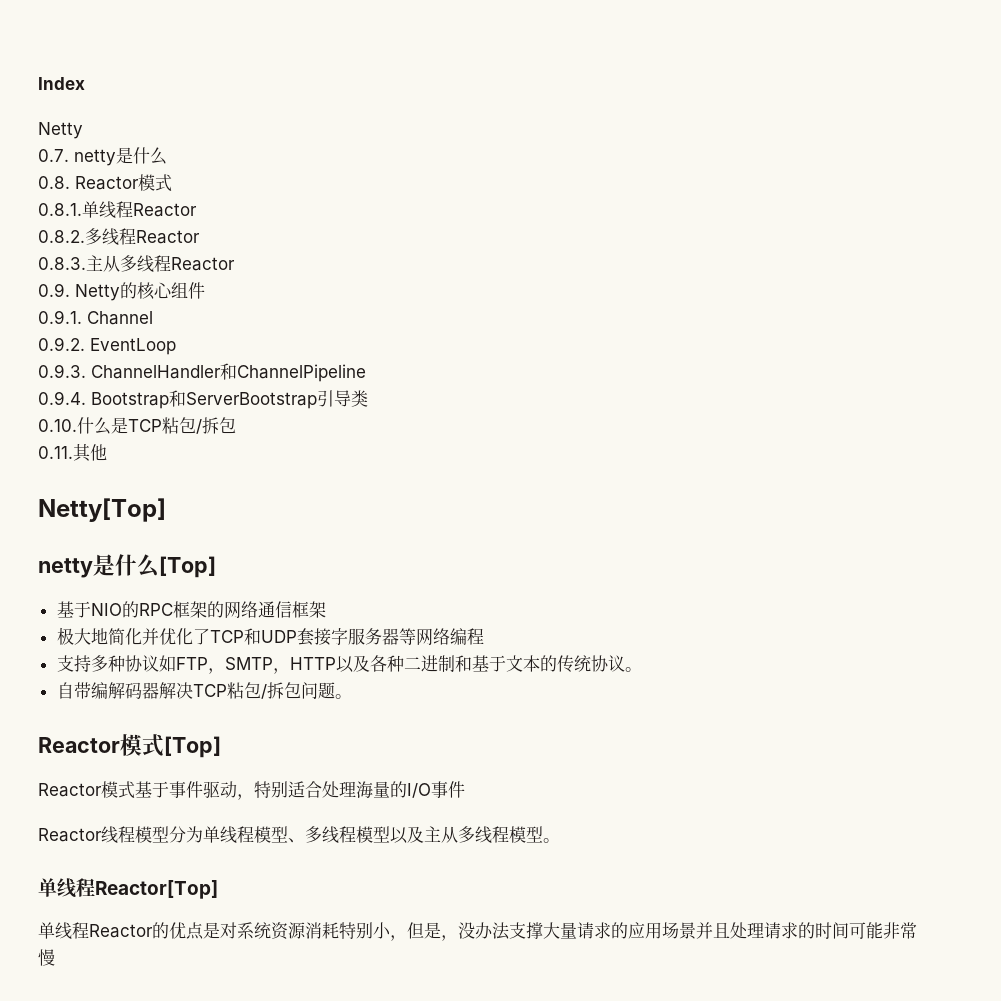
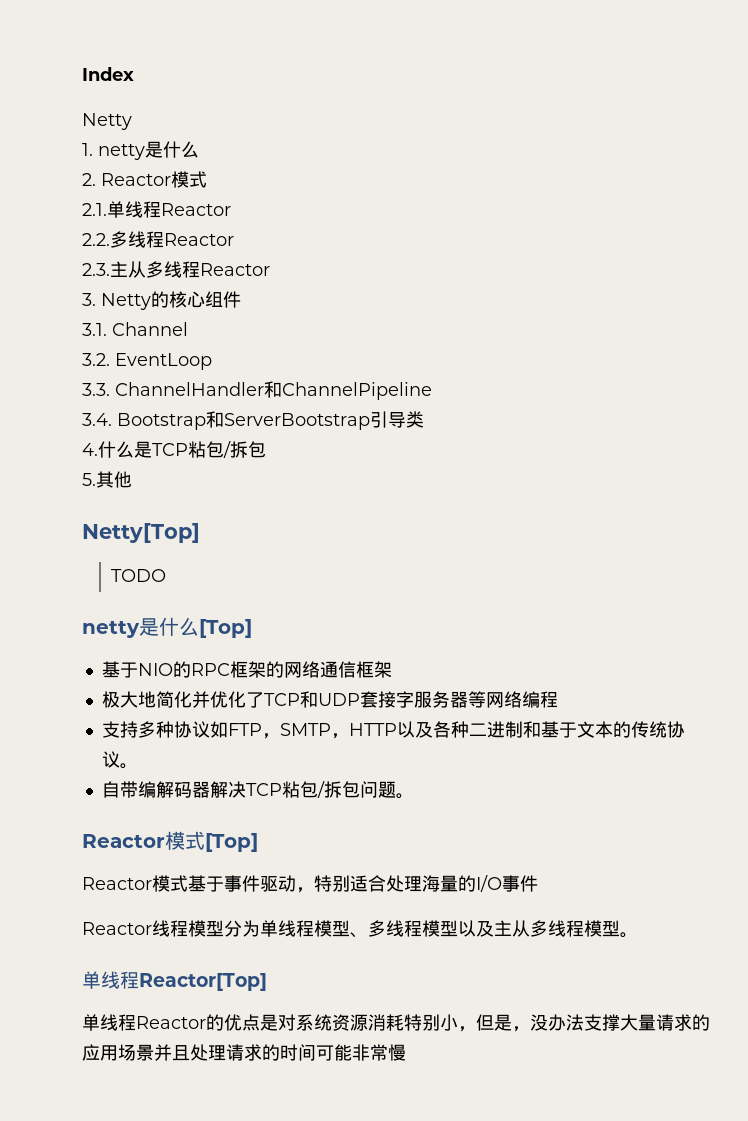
[38,149,69,162] 0.7. -> [82,143,93,156] 1.
[38,176,70,189] 0.8. -> [82,173,96,186] 2.
[38,203,82,216] 0.8.1. -> [82,203,107,216] 2.1.
[38,228,200,246] [38,257,86,270] 0.8.2.多线程Reactor // 0.8.3. -> [82,231,234,248] [82,263,110,276] 2.2.多线程Reactor // 2.3.
[38,283,70,297] 0.9. -> [82,293,96,306] 3.
[38,310,82,324] 0.9.1. -> [82,323,107,336] 3.1.
[38,337,85,351] 0.9.2. -> [82,353,110,366] 3.2.
[38,364,86,378] 0.9.3. -> [82,383,110,396] 3.3.
[38,391,86,405] 0.9.4. -> [82,413,112,426] 3.4.
[38,419,77,432] 0.10. -> [82,443,98,456] 4.
[38,446,73,459] 0.11. -> [82,473,96,486] 5.
(166, 510) none -> [111,569,167,582] // TODO

